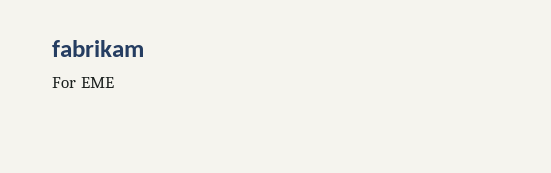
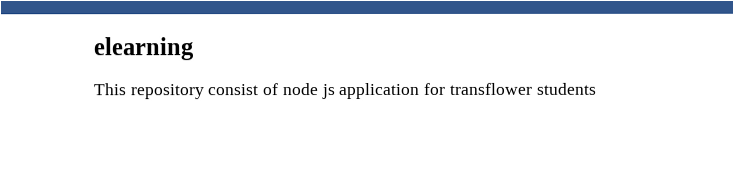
[52,40,144,57] [52,77,114,88] fabrikam // For EME -> [93,37,194,61] [93,82,597,100] elearning // This repository consist of node js application for transflower students

